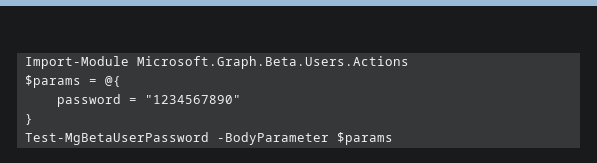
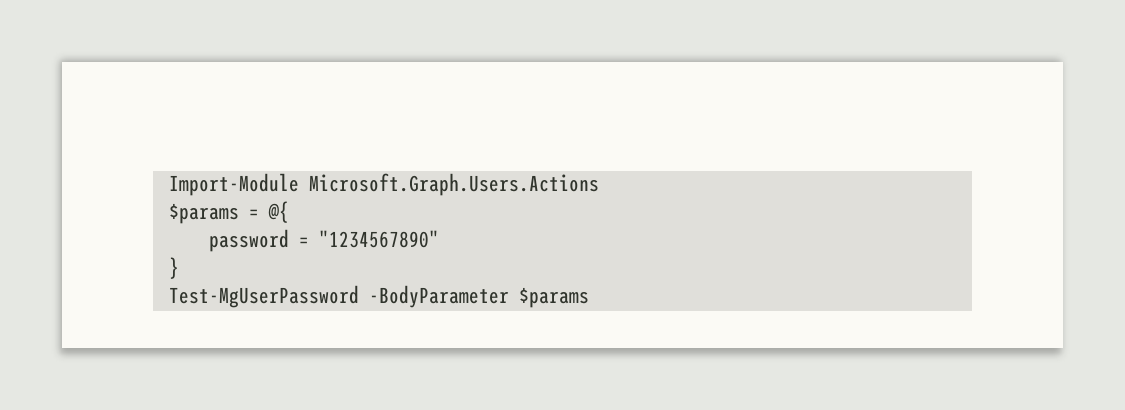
[136,56,409,69] Microsoft.Graph.Beta.Users.Actions -> [308,173,599,196] Microsoft.Graph.Users.Actions
[24,132,209,145] Test-MgBetaUserPassword -> [168,285,359,308] Test-MgUserPassword

